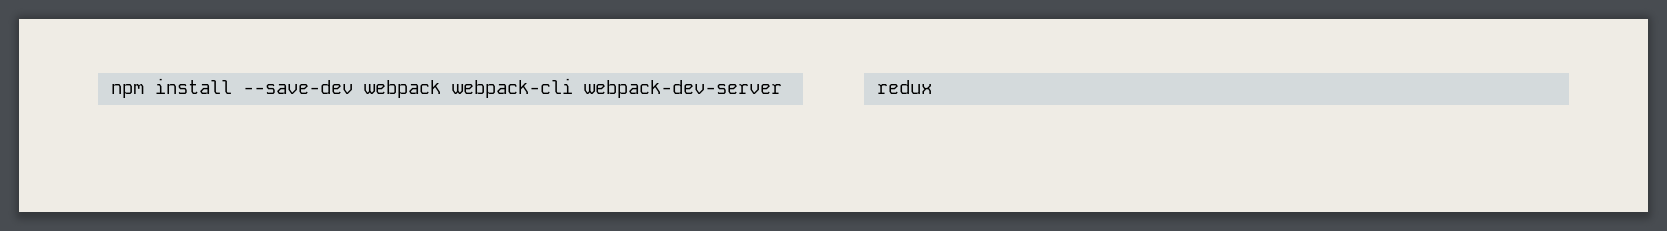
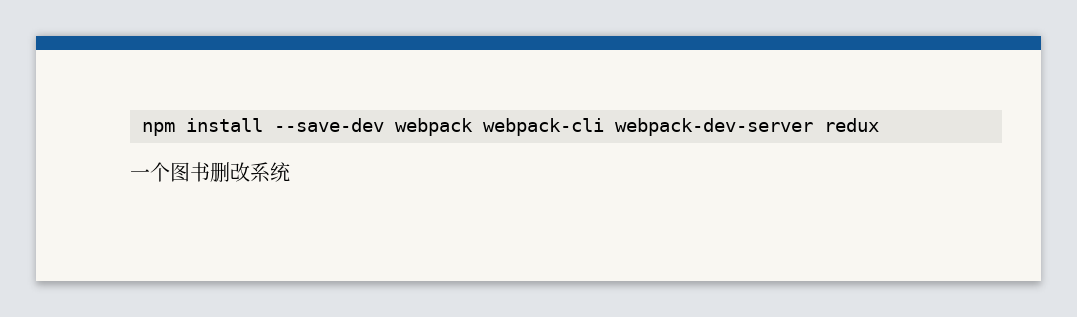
(933, 87) none -> [130,162,290,182] // 一个图书删改系统

